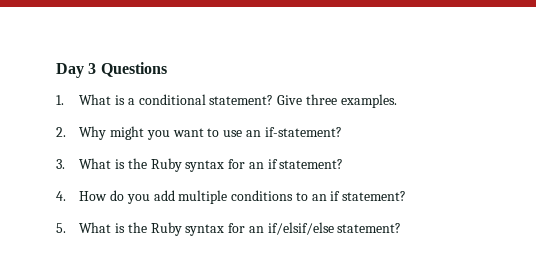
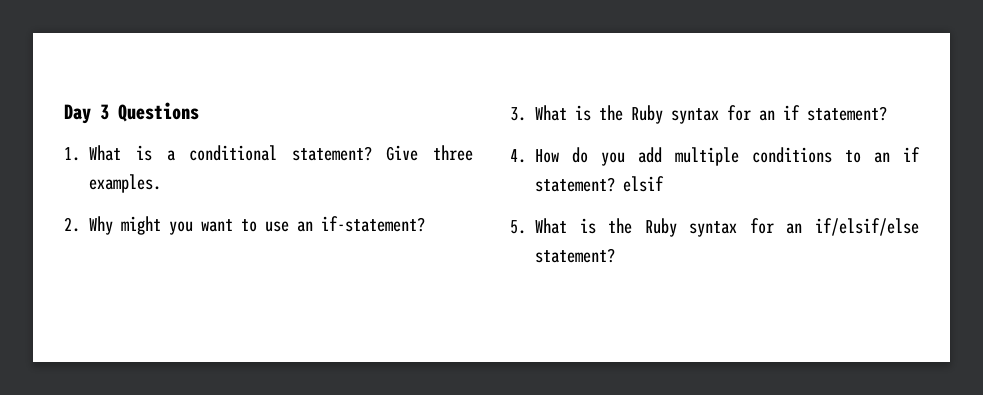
(407, 196) none -> [623,176,665,192] elsif

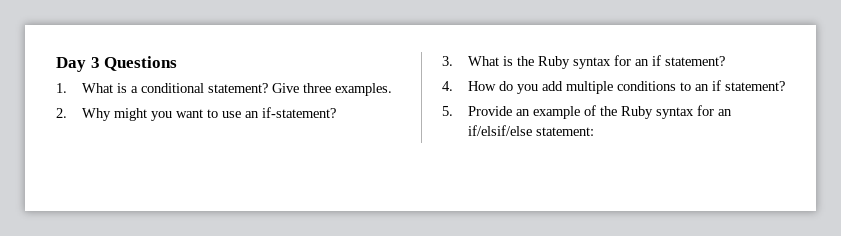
[623,176,665,192] elsif -> (785, 86) none
[535,218,596,234] What is -> [467,105,596,119] Provide an example of
[535,248,616,263] statement? -> [535,127,594,136] statement:

